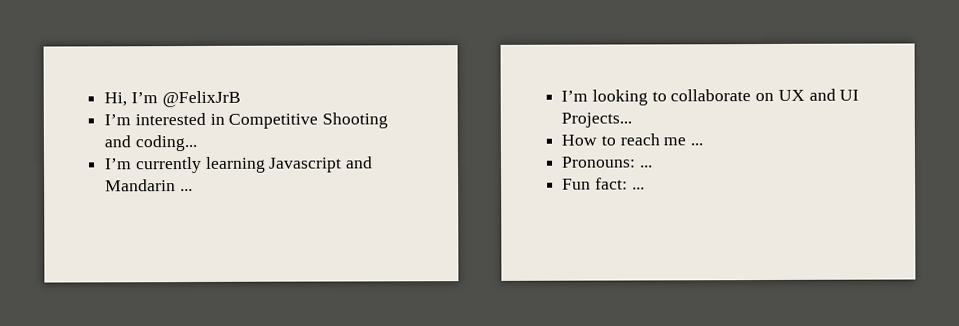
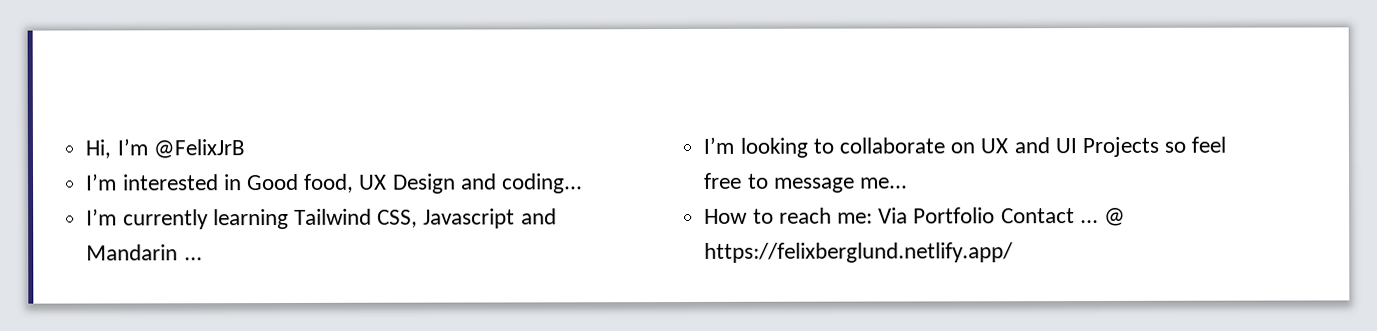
[228,112,389,129] Competitive Shooting -> [246,173,456,194] Good food, UX Design
(266, 164) none -> [293,208,419,228] Tailwind CSS,
[561,112,633,128] [561,133,704,146] [561,156,653,168] [562,177,645,190] Projects... // How to reach me ... // Pronouns: ... // Fun fact: ... -> [1081,136,1227,158] [704,172,908,193] [704,207,1126,226] [704,242,1014,263] Projects so feel free to message me... // How to reach me: Via Portfolio Contact ... @ https://felixberglund.netlify.app/

